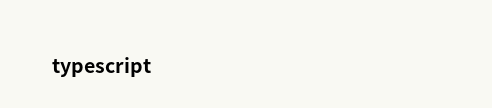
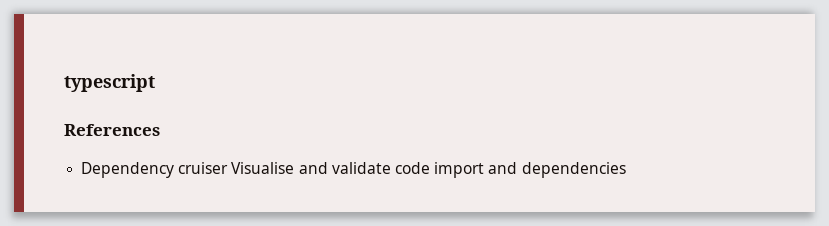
(151, 67) none -> [64,124,160,136] [81,162,626,178] // References // Dependency cruiser Visualise and validate code import and dependencies

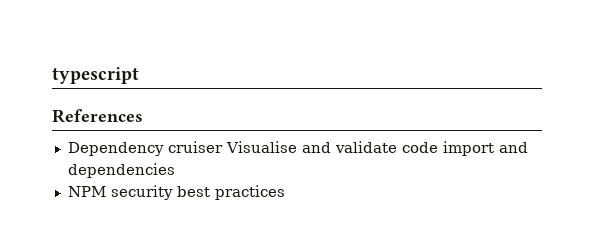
(626, 170) none -> [67,185,285,200] // NPM security best practices

